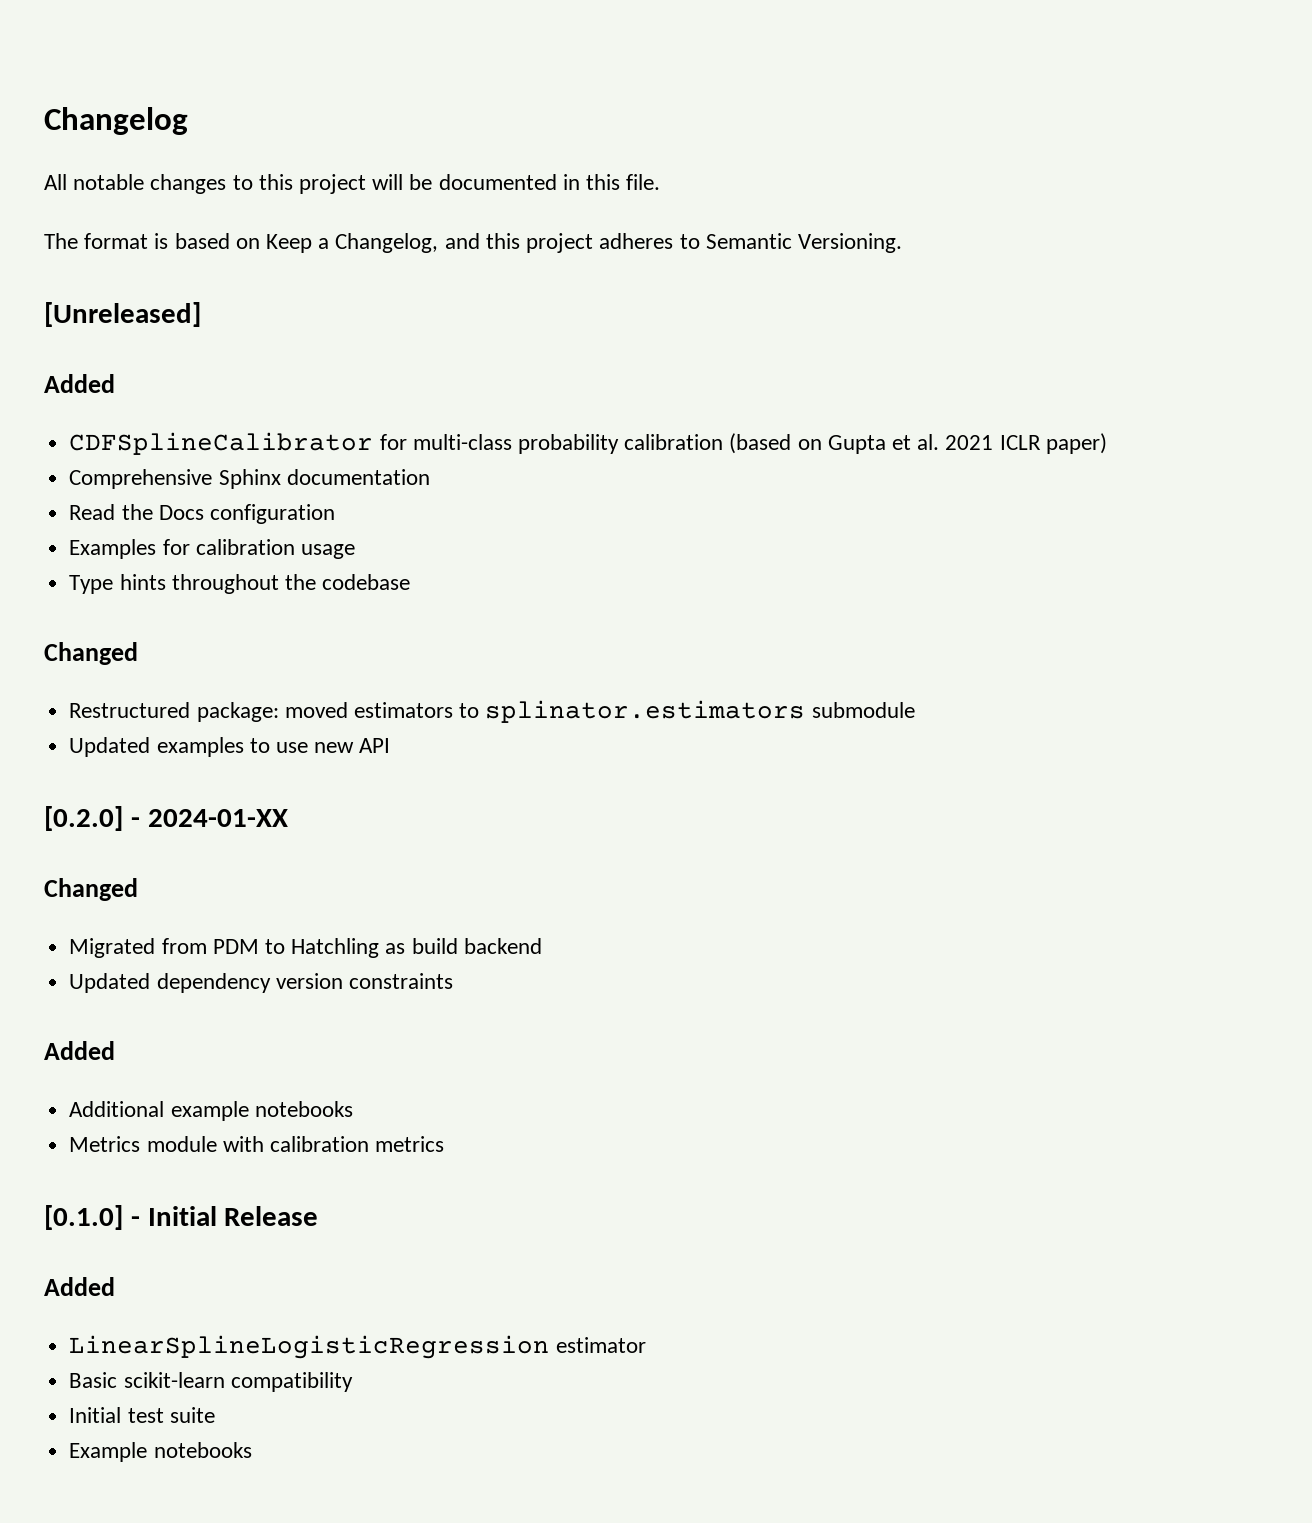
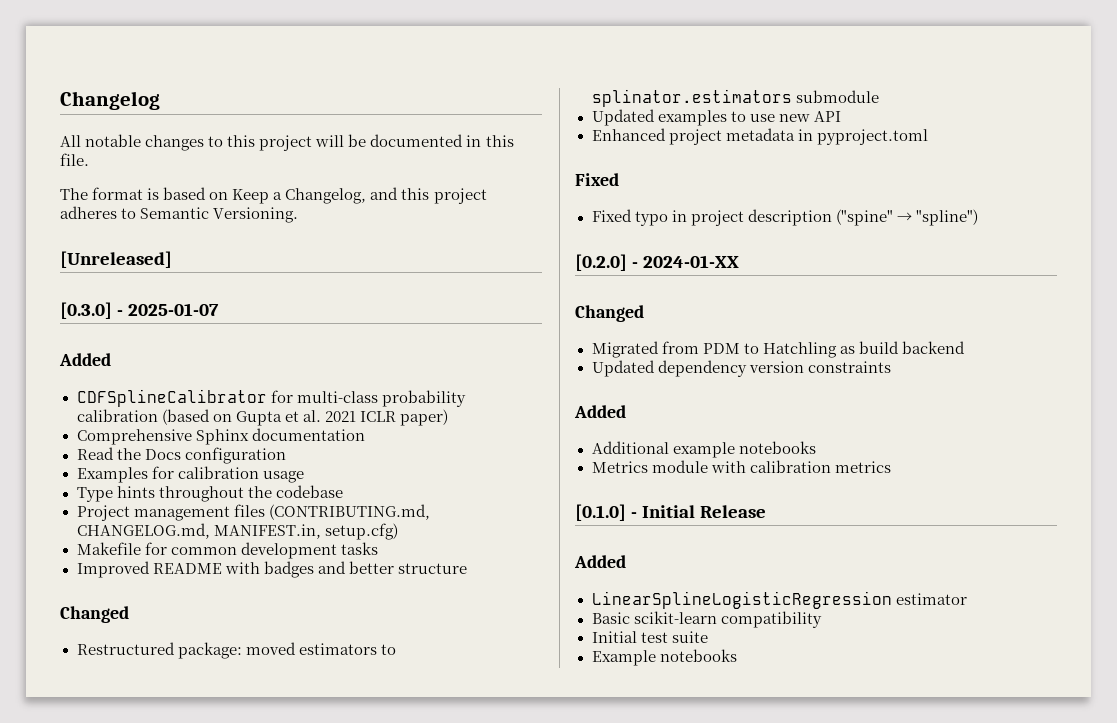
(201, 314) none -> [60,302,220,319] // [0.3.0] - 2025-01-07
(411, 582) none -> [76,504,430,521] [76,523,398,540] [76,542,378,559] [76,561,467,578] // Project management files (CONTRIBUTING.md, CHANGELOG.md, MANIFEST.in, setup.cfg) // Makefile for common development tasks // Improved README with badges and better structure
(391, 745) none -> [591,128,928,145] [575,173,619,186] [591,209,978,226] // Enhanced project metadata in pyproject.toml // Fixed // Fixed typo in project description ("spine" → "spline")

